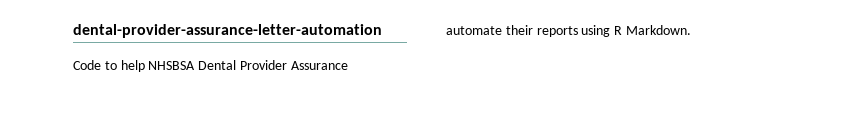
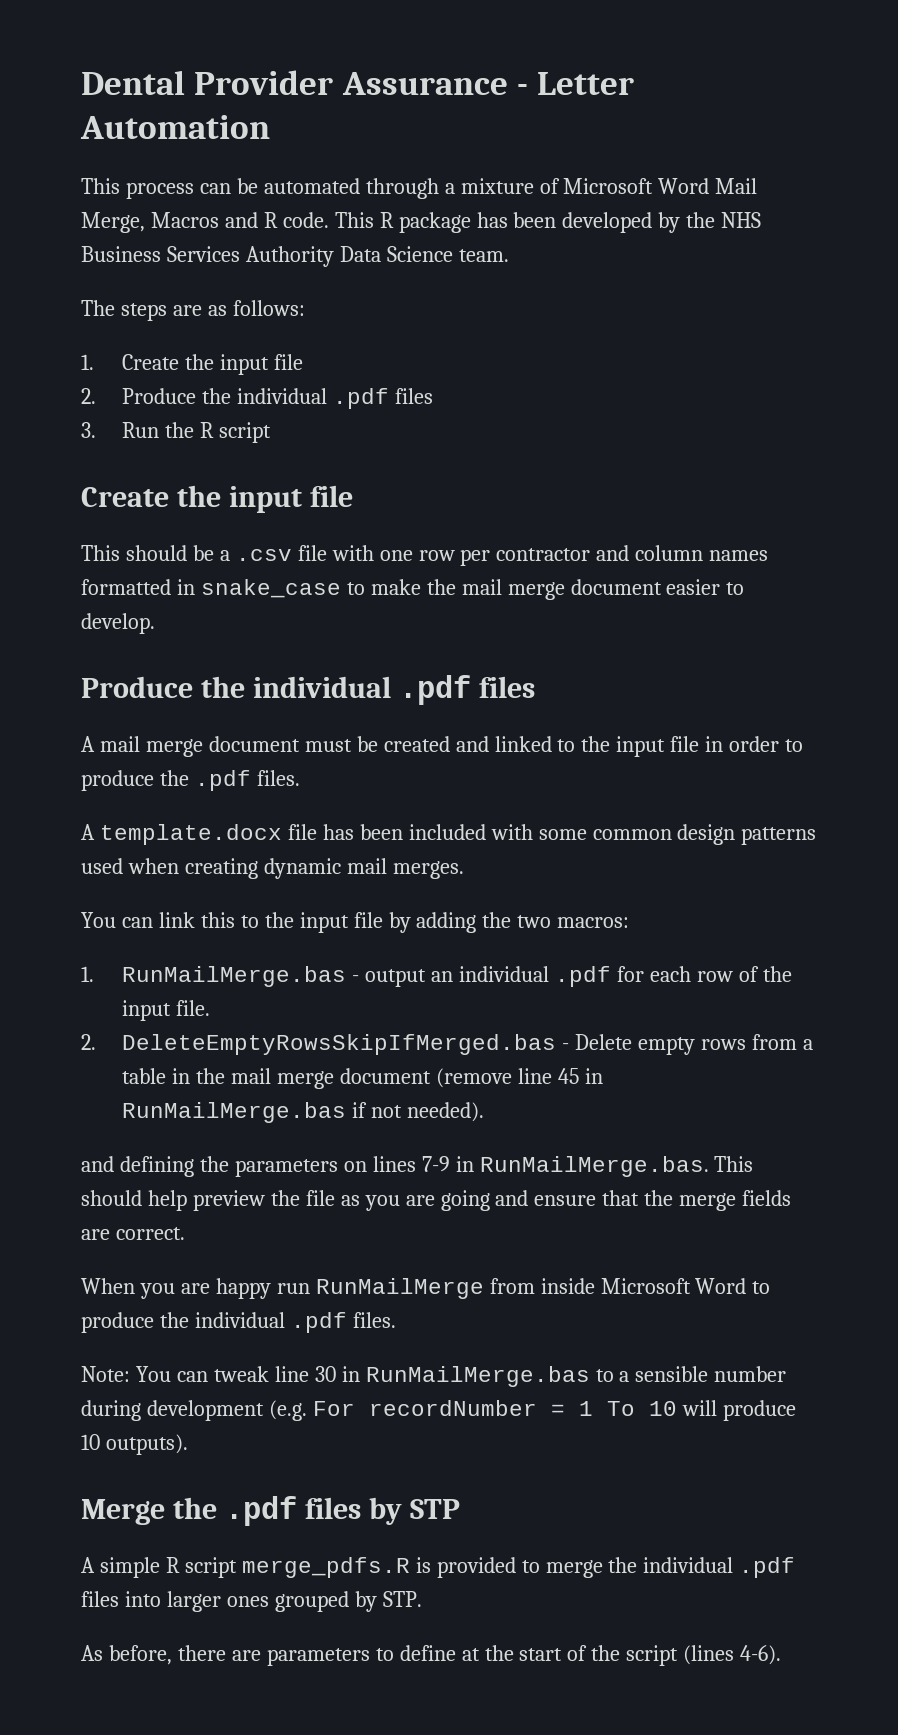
[73,24,382,38] [73,60,348,72] [446,25,691,37] dental-provider-assurance-letter-automation // Code to help NHSBSA Dental Provider Assurance automate their reports using R Markdown. -> [81,70,635,95] [80,115,270,139] [81,178,758,199] [81,212,762,233] [81,246,509,267] [81,300,305,321] [81,354,303,375] [81,388,433,409] [81,422,271,443] [81,485,353,513] [81,545,769,566] [81,579,745,600] [81,613,155,634] [81,675,535,705] [81,736,804,757] [81,770,300,791] [81,824,817,845] [81,858,464,879] [81,912,630,933] [81,966,792,987] [122,1000,211,1021] [81,1034,813,1055] [122,1068,603,1089] [122,1102,484,1123] [81,1156,754,1177] [81,1190,792,1211] [81,1227,185,1240] [81,1278,771,1299] [81,1312,396,1333] [81,1366,787,1387] [81,1400,796,1421] [81,1434,188,1455] [81,1496,460,1526] [81,1557,796,1578] [81,1591,422,1612] [81,1645,782,1666] Dental Provider Assurance - Letter Automation // This process can be automated through a mixture of Microsoft Word Mail Merge, Macros and R code. This R package has been developed by the NHS Business Services Authority Data Science team. // The steps are as follows: // 1. Create the input file // 2. Produce the individual .pdf files // 3. Run the R script // Create the input file // This should be a .csv file with one row per contractor and column names formatted in snake_case to make the mail merge document easier to develop. // Produce the individual .pdf files // A mail merge document must be created and linked to the input file in order to produce the .pdf files. // A template.docx file has been included with some common design patterns used when creating dynamic mail merges. // You can link this to the input file by adding the two macros: // 1. RunMailMerge.bas - output an individual .pdf for each row of the input file. // 2. DeleteEmptyRowsSkipIfMerged.bas - Delete empty rows from a table in the mail merge document (remove line 45 in RunMailMerge.bas if not needed). // and defining the parameters on lines 7-9 in RunMailMerge.bas. This should help preview the file as you are going and ensure that the merge fields are correct. // When you are happy run RunMailMerge from inside Microsoft Word to produce the individual .pdf files. // Note: You can tweak line 30 in RunMailMerge.bas to a sensible number during development (e.g. For recordNumber = 1 To 10 will produce 10 outputs). // Merge the .pdf files by STP // A simple R script merge_pdfs.R is provided to merge the individual .pdf files into larger ones grouped by STP. // As before, there are parameters to define at the start of the script (lines 4-6).

